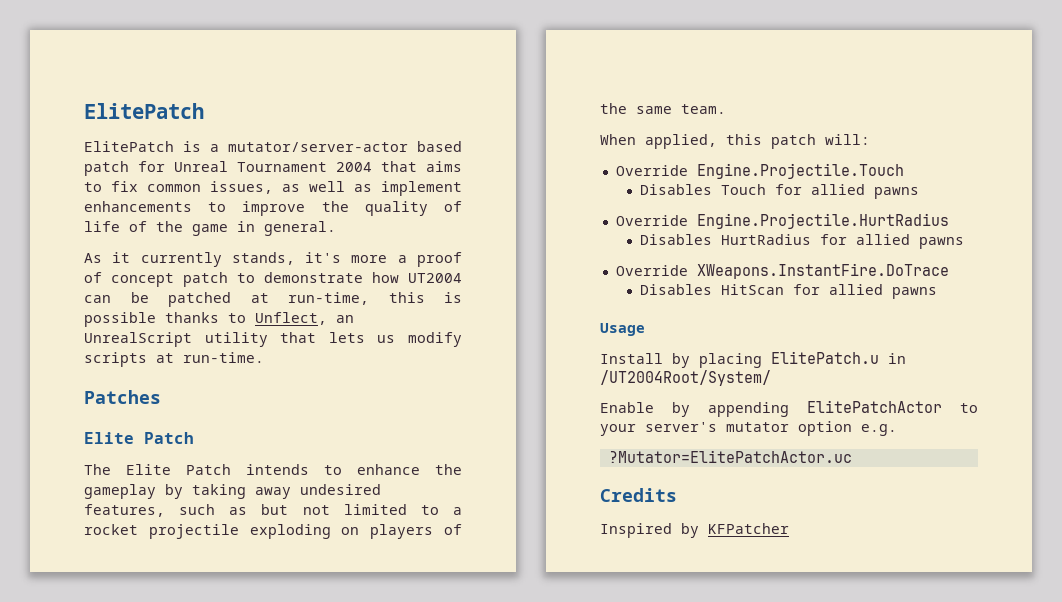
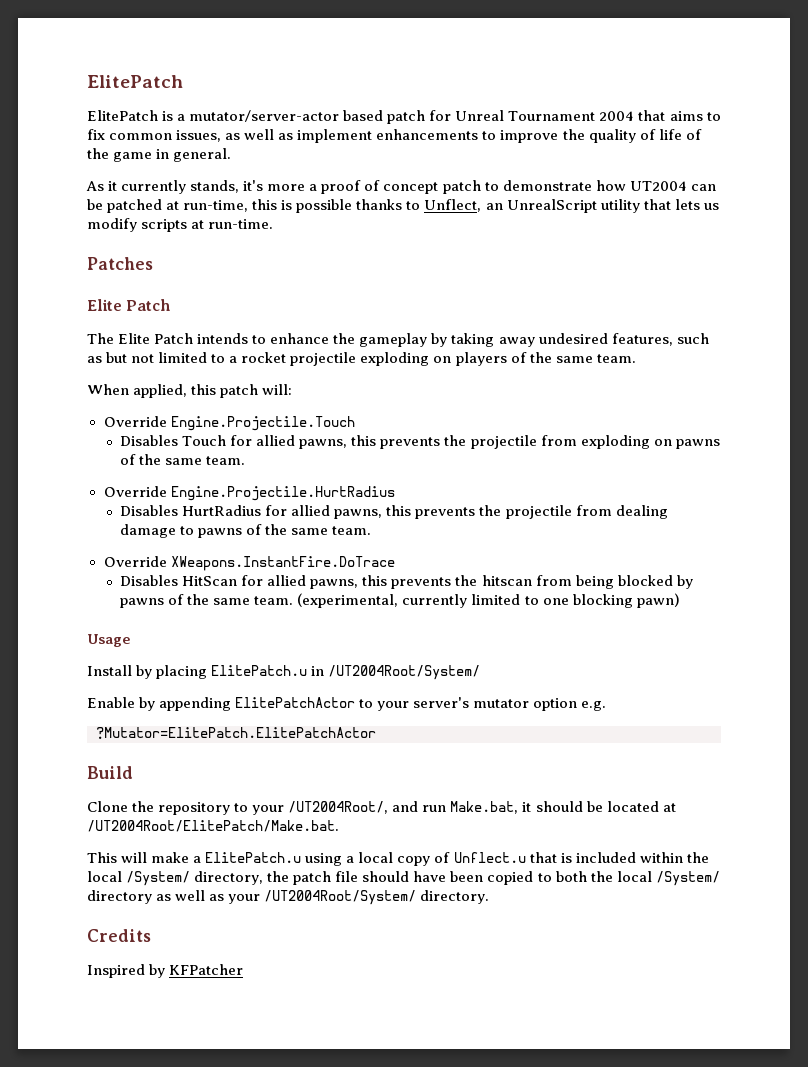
[873,187,919,199] pawns -> [299,435,720,449] [120,454,246,465] pawns, this prevents the projectile from exploding on pawns of the same team.
[918,237,964,249] pawns -> [334,505,668,519] [120,524,372,538] pawns, this prevents the projectile from dealing damage to pawns of the same team.
[891,287,937,299] pawns -> [310,575,693,589] [120,593,680,608] pawns, this prevents the hitscan from being blocked by pawns of the same team. (experimental, currently limited to one blocking pawn)
[608,450,852,463] ?Mutator=ElitePatchActor.uc -> [96,727,376,739] [87,766,133,779] [87,801,676,815] [87,820,339,832] [87,852,709,866] [87,871,720,886] [87,890,490,905] ?Mutator=ElitePatch.ElitePatchActor // Build // Clone the repository to your /UT2004Root/, and run Make.bat, it should be located at /UT2004Root/ElitePatch/Make.bat. // This will make a ElitePatch.u using a local copy of Unflect.u that is included within the local /System/ directory, the patch file should have been copied to both the local /System/ directory as well as your /UT2004Root/System/ directory.

